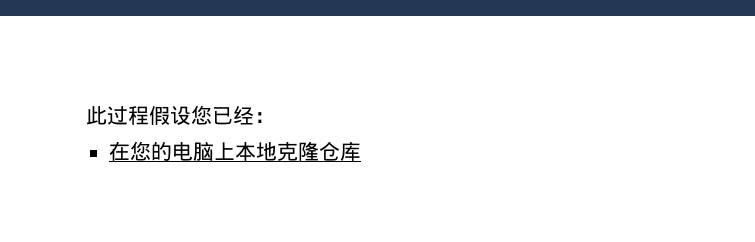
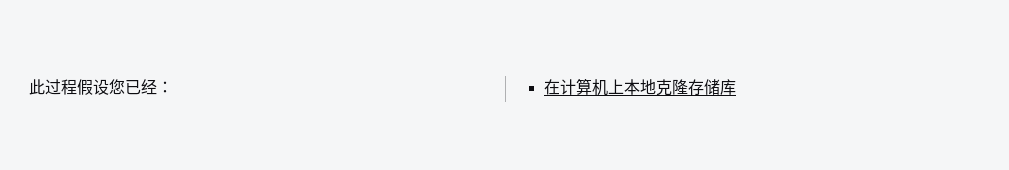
[129,141,214,161] 您的电脑 -> [559,78,608,96] 计算机
[318,141,340,161] 仓 -> [687,79,720,95] 存储

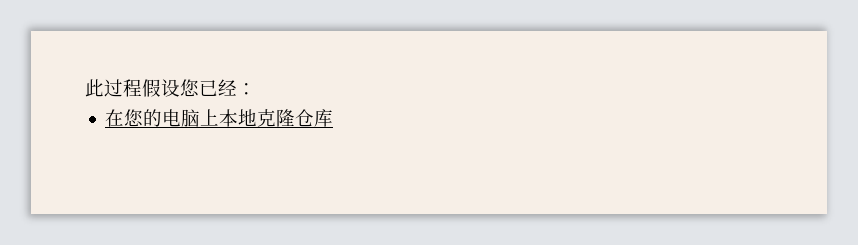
[559,78,608,96] 计算机 -> [124,109,201,127] 您的电脑
[687,79,720,95] 存储 -> [295,109,315,127] 仓

